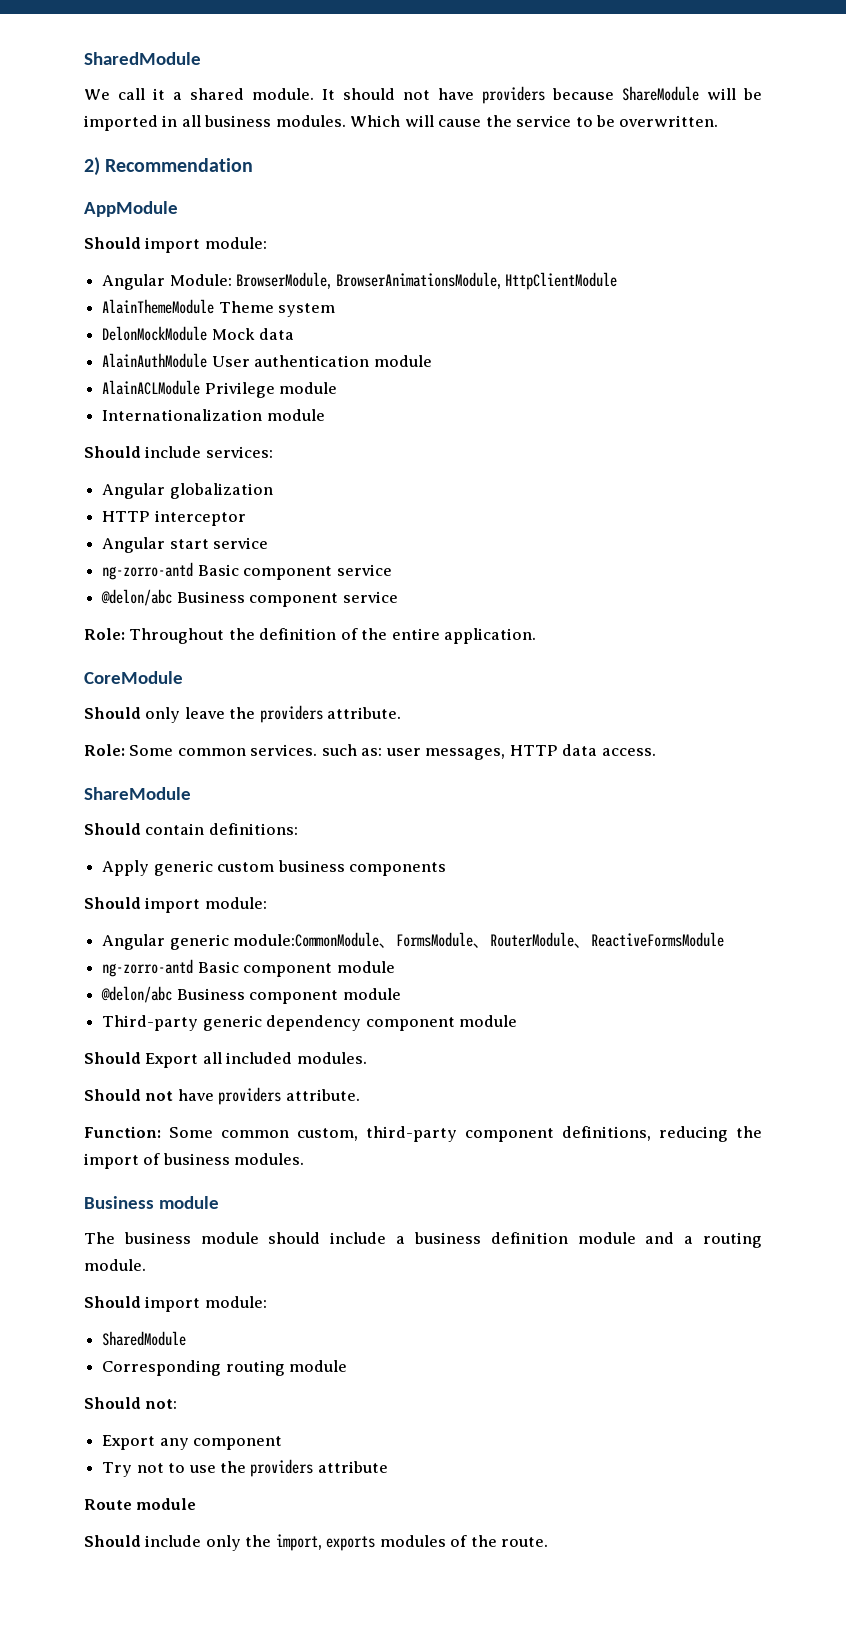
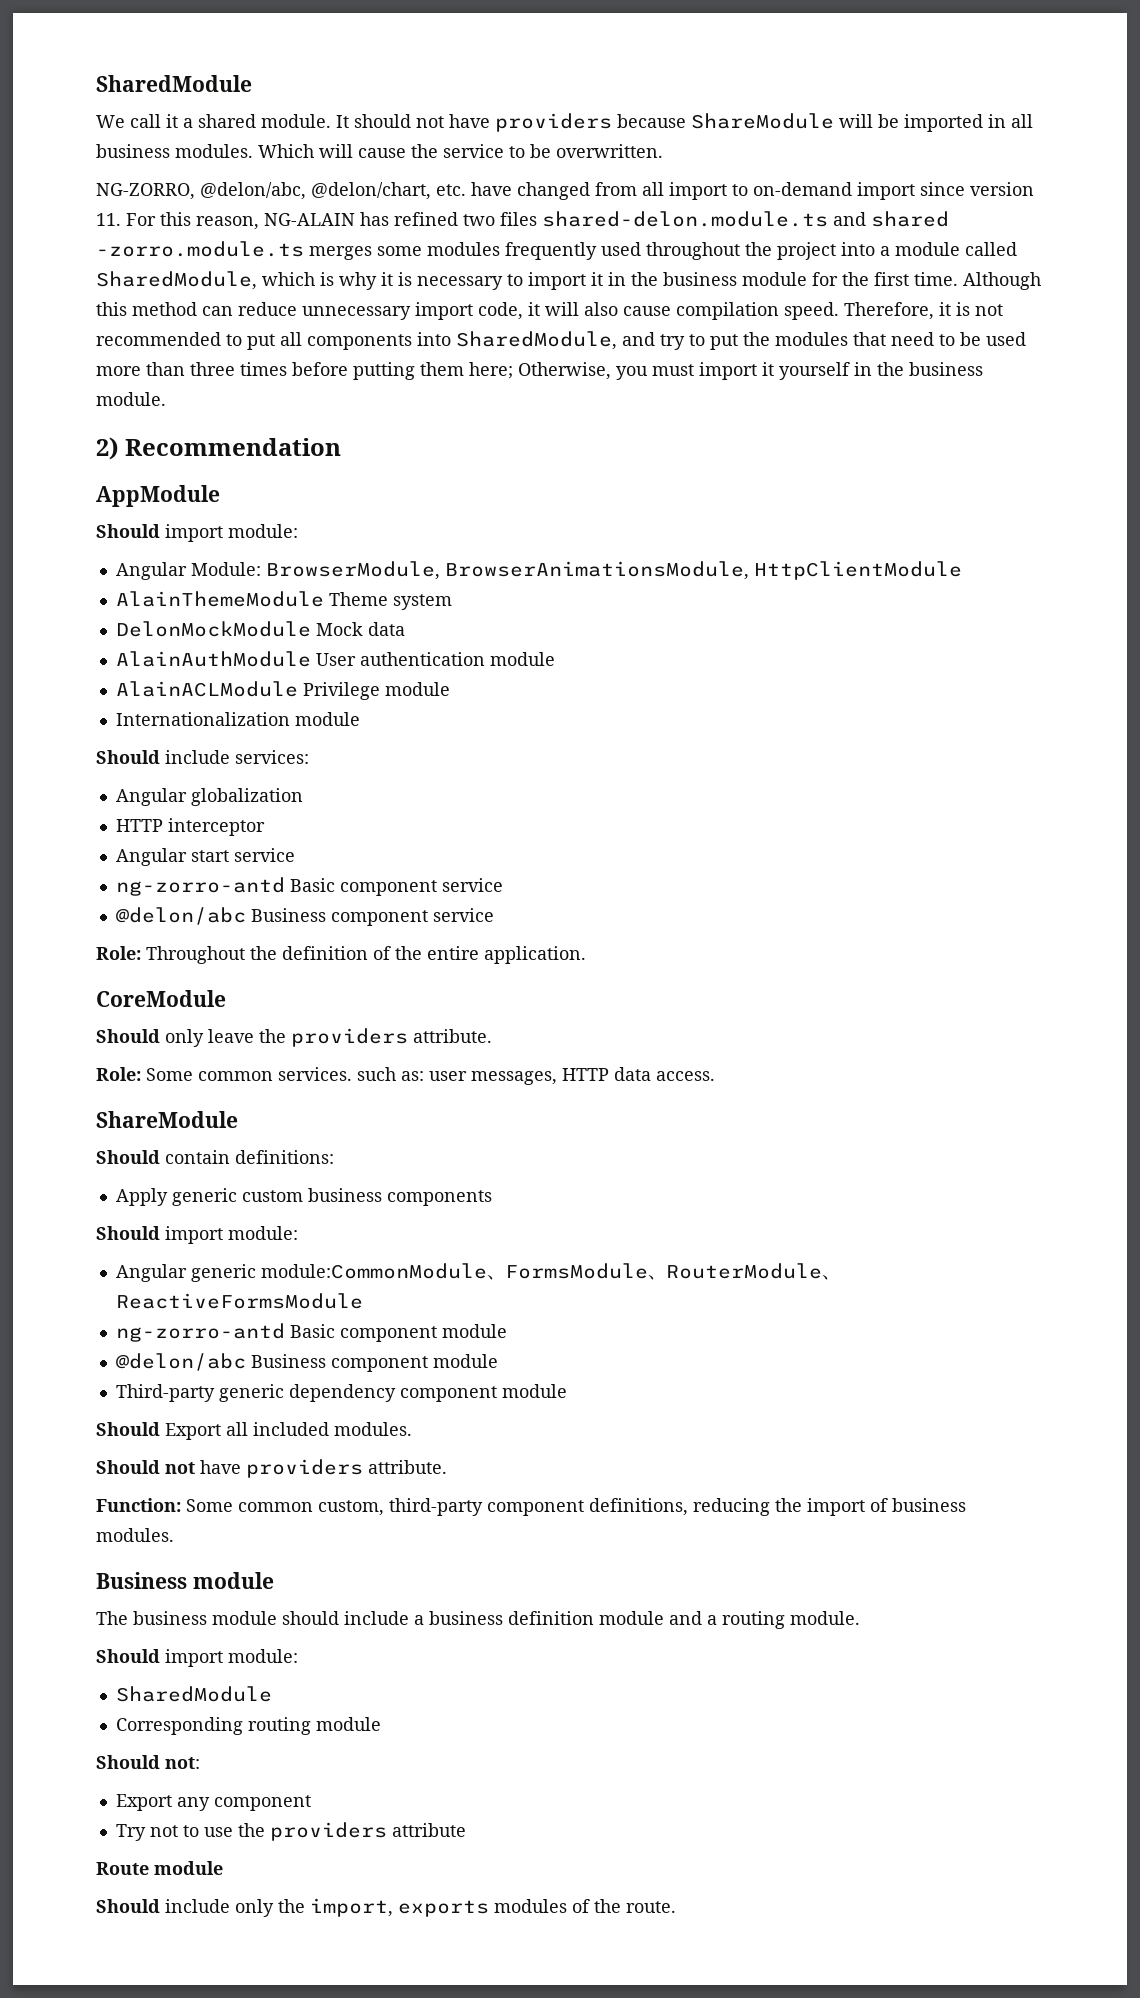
(719, 121) none -> [96,182,1034,200] [96,211,949,230] [96,241,1017,260] [96,271,1041,290] [96,302,1003,320] [96,331,1026,350] [96,362,983,380] [96,392,166,406] // NG-ZORRO, @delon/abc, @delon/chart, etc. have changed from all import to on-demand import since version 11. For this reason, NG-ALAIN has refined two files shared-delon.module.ts and shared -zorro.module.ts merges some modules frequently used throughout the project into a module called SharedModule, which is why it is necessary to import it in the business module for the first time. Although this method can reduce unnecessary import code, it will also cause compilation speed. Therefore, it is not recommended to put all components into SharedModule, and try to put the modules that need to be used more than three times before putting them here; Otherwise, you must import it yourself in the business module.

